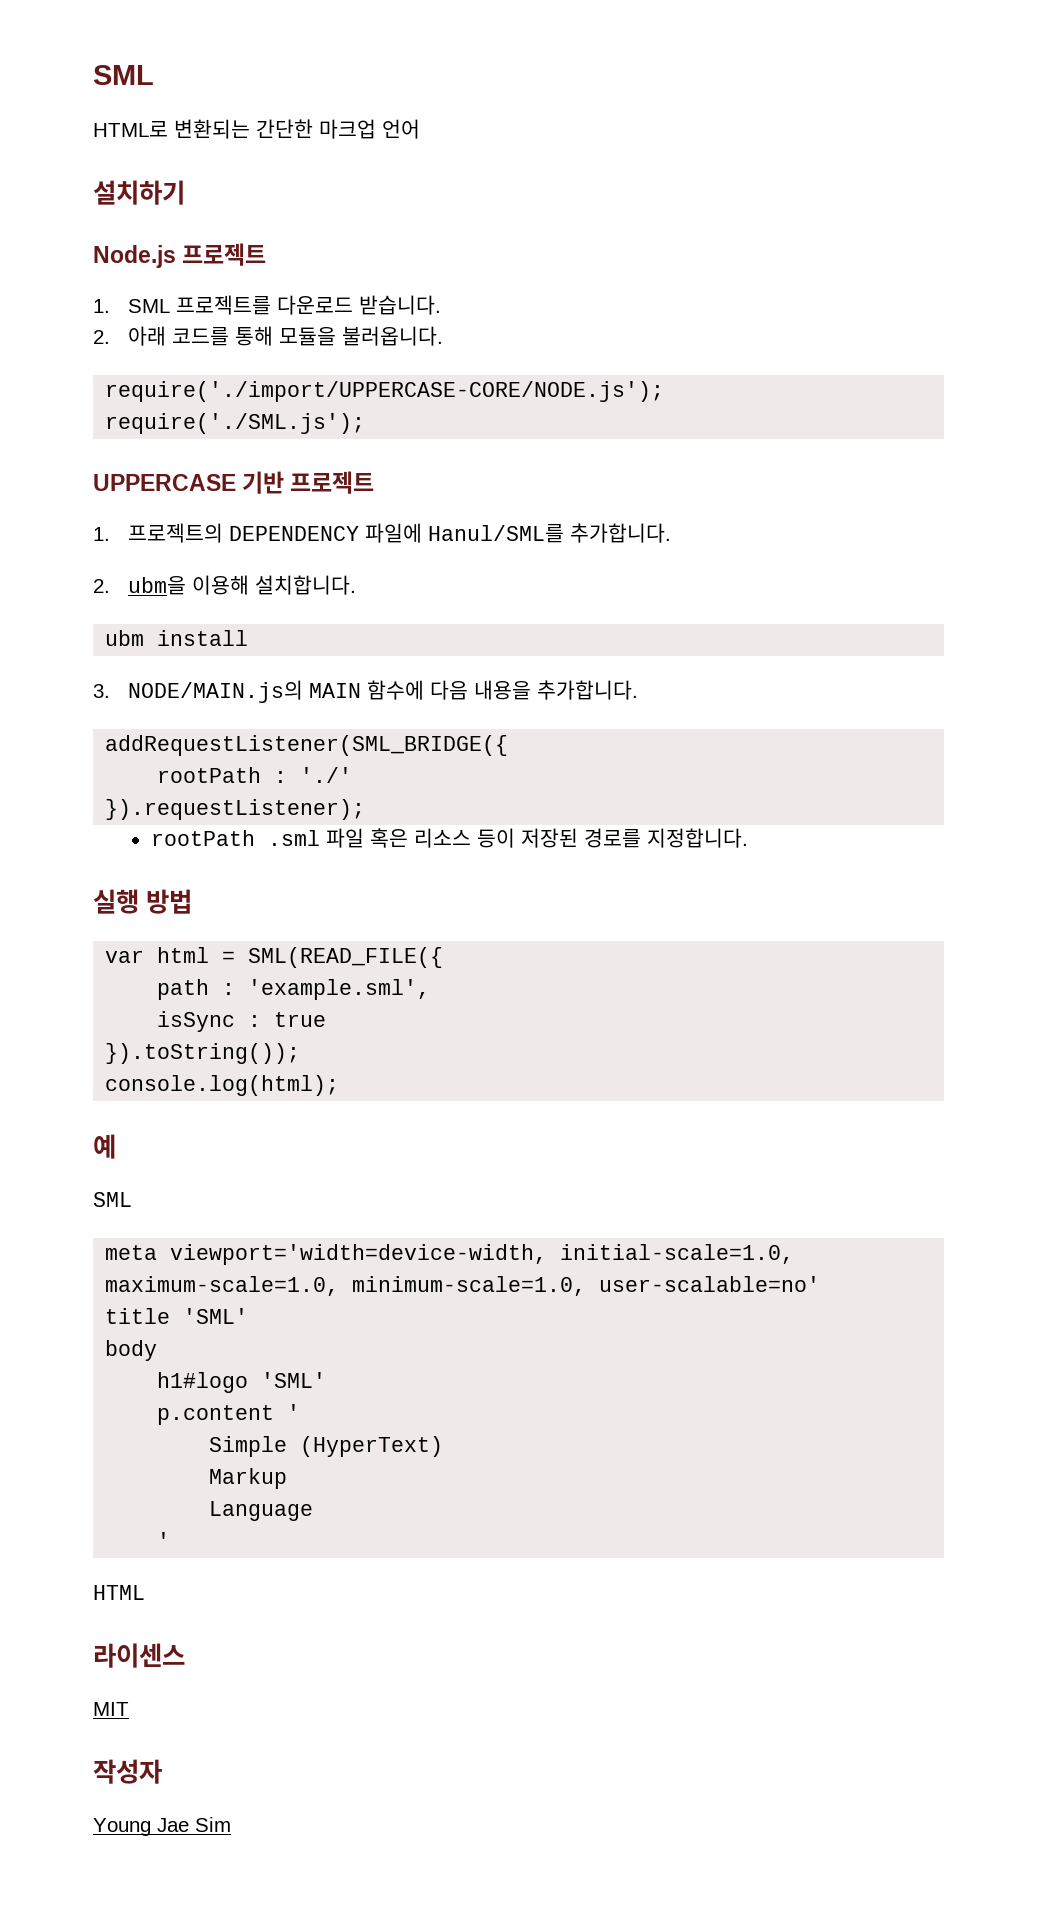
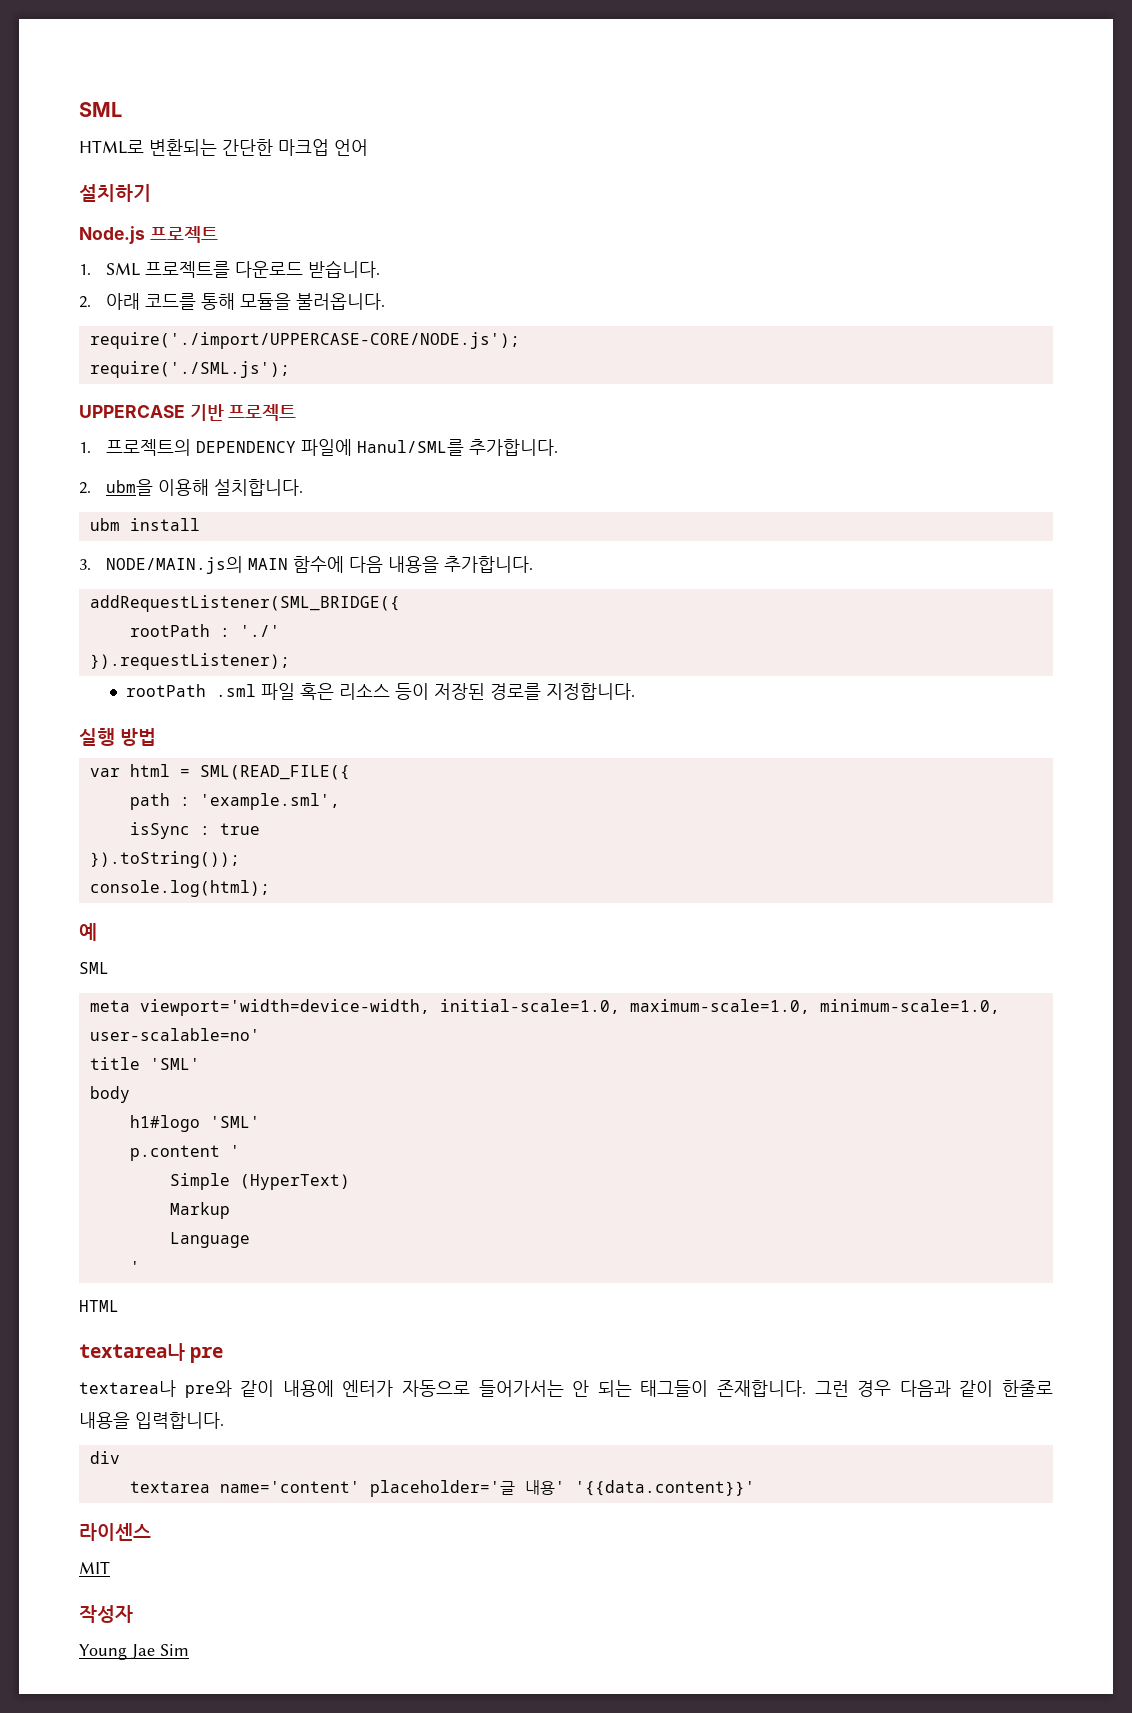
(145, 1592) none -> [79,1343,223,1363] [79,1380,1054,1398] [79,1412,224,1429] [89,1451,120,1464] [129,1480,755,1497] // textarea나 pre // textarea나 pre와 같이 내용에 엔터가 자동으로 들어가서는 안 되는 태그들이 존재합니다. 그런 경우 다음과 같이 한줄로 내용을 입력합니다. // div // textarea name='content' placeholder='글 내용' '{{data.content}}'

